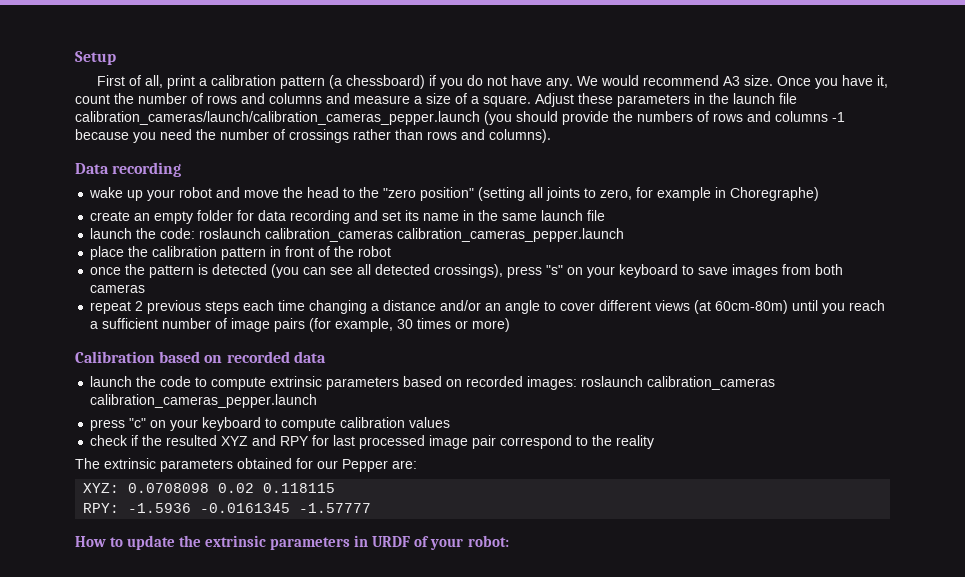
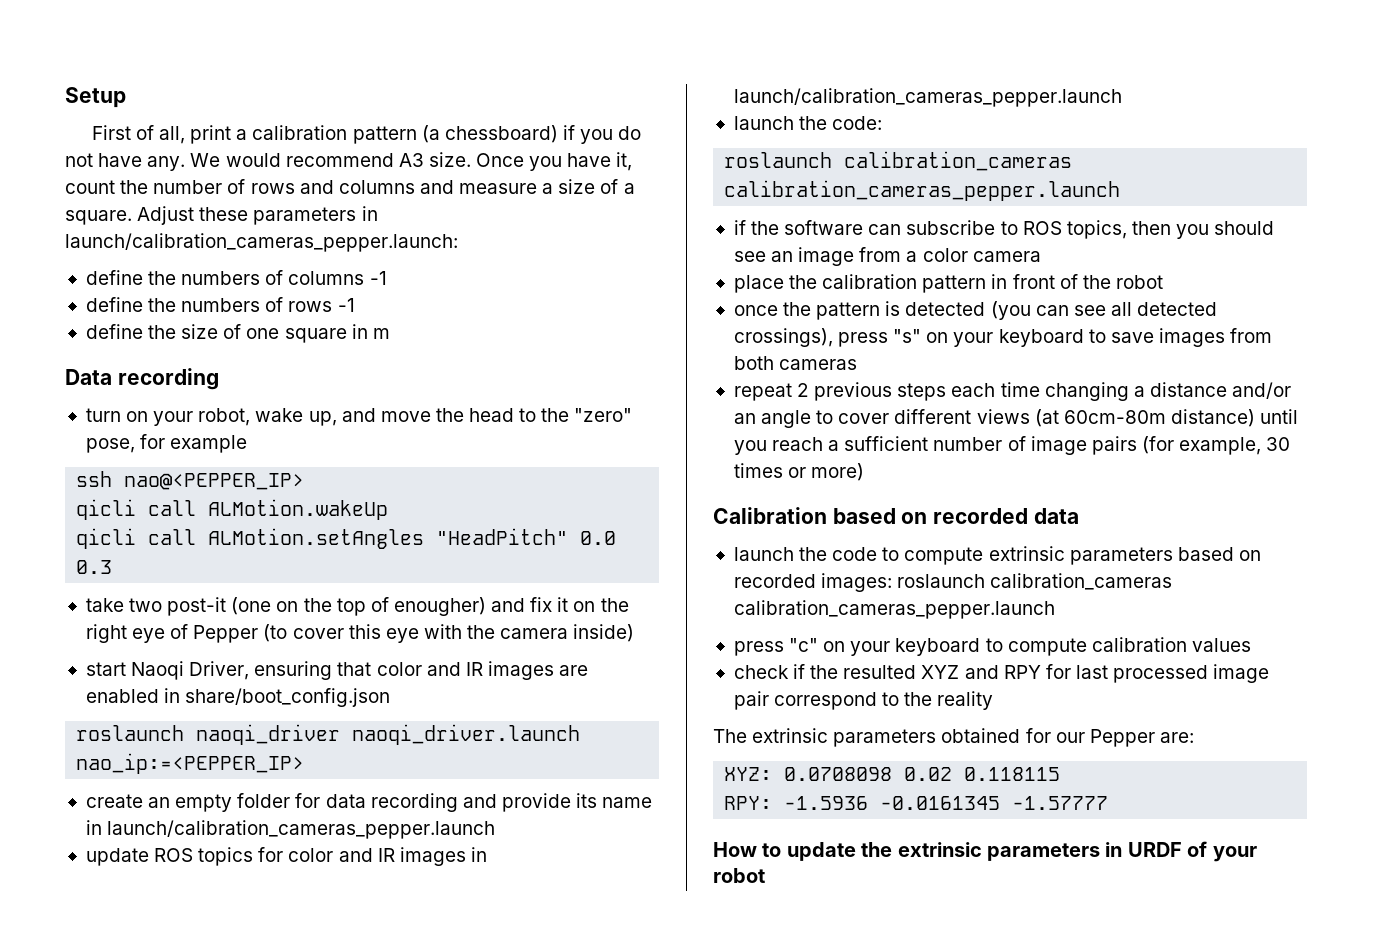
[709,93,797,104] [75,111,609,125] the launch file calibration_cameras/launch/calibration_cameras_pepper.launch (you should provide -> [65,233,458,252] [85,270,387,285] [85,297,143,312] launch/calibration_cameras_pepper.launch: // define the numbers of columns -1 // define
[747,111,845,122] [75,129,551,143] [75,162,182,177] [89,187,213,201] and columns -1 because you need the number of crossings rather than rows and columns). // Data recording // wake up your robot -> [337,298,355,312] [85,324,390,343] [65,368,219,390] [85,408,337,426] -1 // define the size of one square in m // Data recording // turn on your robot, wake up,
[383,187,820,201] "zero position" (setting all joints to zero, for example in Choregraphe) -> [574,408,633,422] [85,434,248,453] [76,471,305,490] [76,499,389,520] [76,528,617,549] [76,560,113,574] [85,597,629,616] [85,624,635,643] [85,661,589,680] [85,688,391,707] [76,724,581,745] [76,753,305,774] "zero" pose, for example // ssh nao@<PEPPER_IP> // qicli call ALMotion.wakeUp // qicli call ALMotion.setAngles "HeadPitch" 0.0 0.3 // take two post-it (one on the top of enougher) and fix it on the right eye of Pepper (to cover this eye with the camera inside) // start Naoqi Driver, ensuring that color and IR images are enabled in share/boot_config.json // roslaunch naoqi_driver naoqi_driver.launch nao_ip:=<PEPPER_IP>
[382,211,402,221] set -> [501,793,571,812] provide
[478,210,606,221] the same launch file -> [107,820,496,839] [85,847,487,866] [733,88,1122,107] launch/calibration_cameras_pepper.launch // update ROS topics for color and IR images in launch/calibration_cameras_pepper.launch
[199,228,625,242] roslaunch calibration_cameras calibration_cameras_pepper.launch -> [724,151,1073,171] [724,180,1121,201] [733,220,1275,239] [733,247,1041,266] // roslaunch calibration_cameras calibration_cameras_pepper.launch // if the software can subscribe to ROS topics, then you should see an image from a color camera
[715,300,789,314] 60cm-80m) -> [1063,409,1255,427] 60cm-80m distance)
[467,535,509,547] robot: -> [713,868,765,883] robot

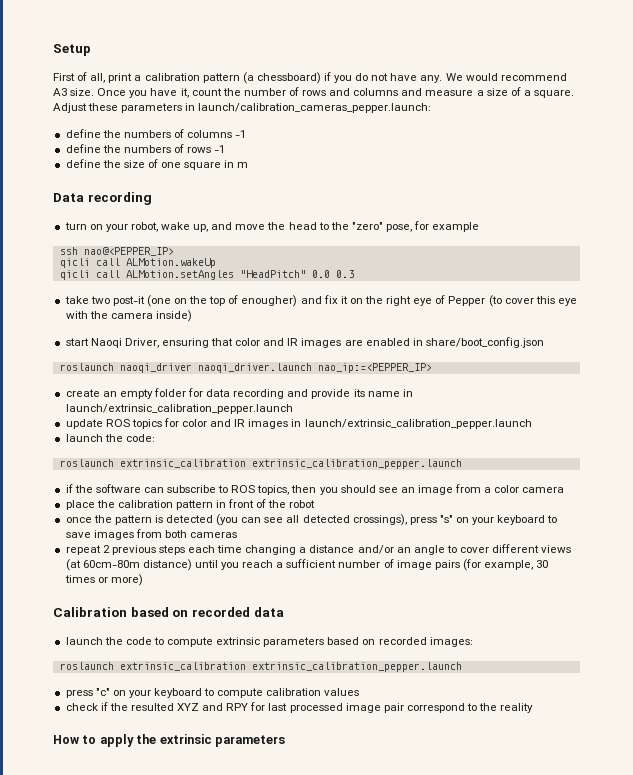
[107,820,496,839] launch/calibration_cameras_pepper.launch -> [65,404,293,414] launch/extrinsic_calibration_pepper.launch
[733,88,1122,107] launch/calibration_cameras_pepper.launch -> [304,419,532,429] launch/extrinsic_calibration_pepper.launch
[844,151,1073,171] [724,180,1121,201] calibration_cameras calibration_cameras_pepper.launch -> [119,459,462,469] extrinsic_calibration extrinsic_calibration_pepper.launch
[897,573,1173,590] [733,600,1055,619] roslaunch calibration_cameras calibration_cameras_pepper.launch -> [59,662,462,672] // roslaunch extrinsic_calibration extrinsic_calibration_pepper.launch
[713,728,1194,747] [724,767,1061,781] [724,796,1109,810] // The extrinsic parameters obtained for our Pepper are: // XYZ: 0.0708098 0.02 0.118115 // RPY: -1.5936 -0.0161345 -1.57777 -> (534, 708) none
[786,842,856,861] update -> [99,734,134,747] apply
[1105,841,1257,862] [713,868,765,883] in URDF of your robot -> (285, 741) none

